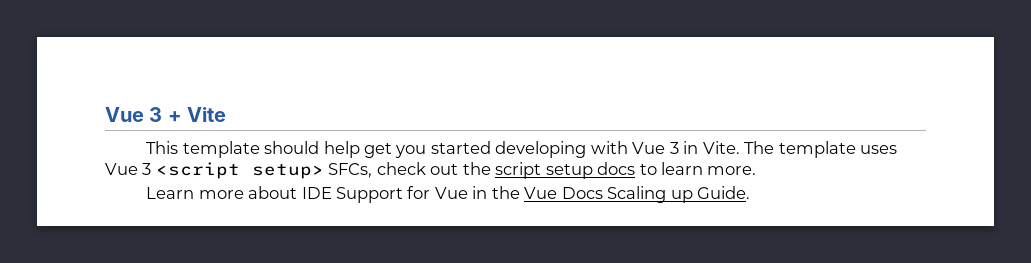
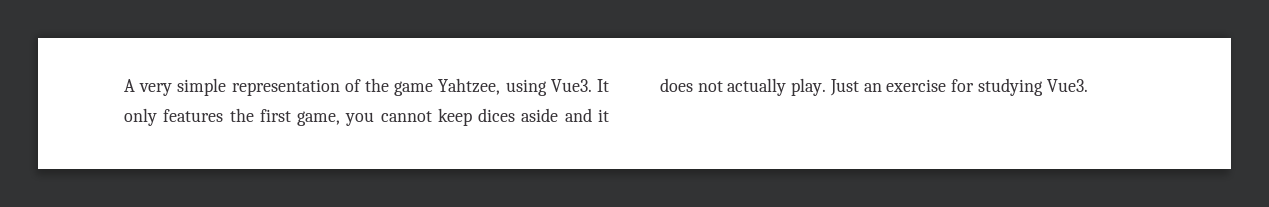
[105,107,227,122] [146,141,897,158] [105,162,757,179] [146,186,751,203] Vue 3 + Vite // This template should help get you started developing with Vue 3 in Vite. The template uses Vue 3 <script setup> SFCs, check out the script setup docs to learn more. // Learn more about IDE Support for Vue in the Vue Docs Scaling up Guide. -> [124,78,609,96] [124,108,609,126] [660,78,1088,96] A very simple representation of the game Yahtzee, using Vue3. It only features the first game, you cannot keep dices aside and it does not actually play. Just an exercise for studying Vue3.

